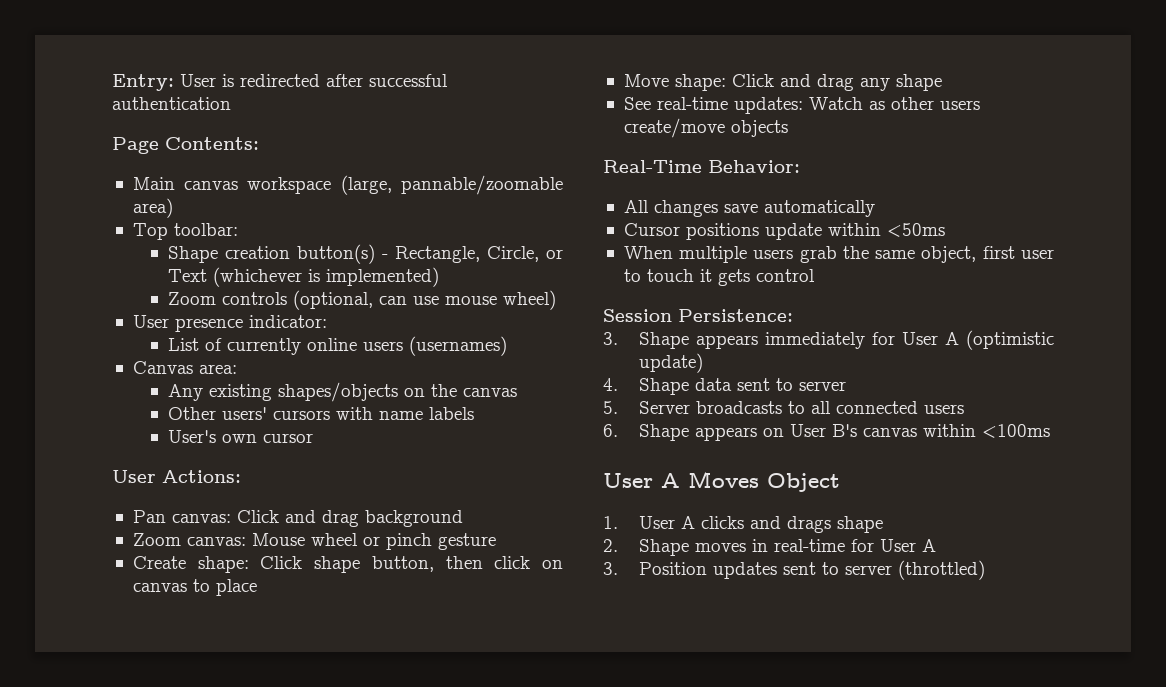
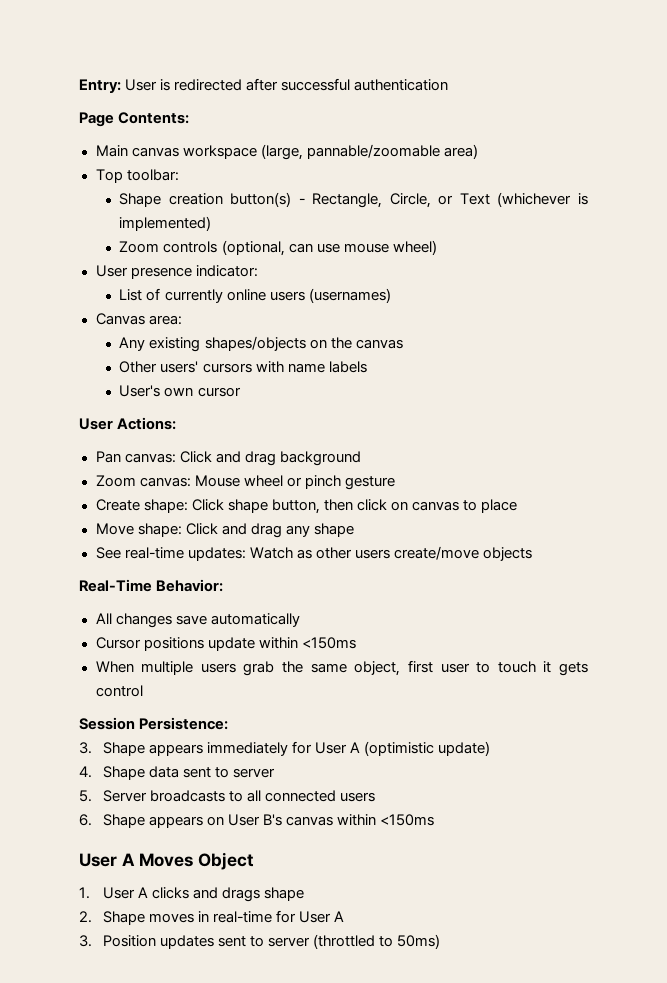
[886,223,945,237] <50ms -> [301,637,356,649] <150ms
[981,424,1050,438] <100ms -> [380,814,435,826] <150ms
[897,560,985,580] (throttled) -> [313,934,441,949] (throttled to 50ms)

